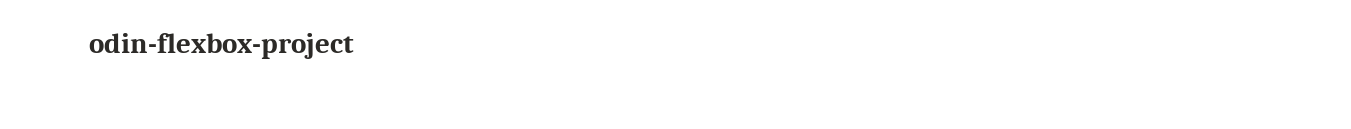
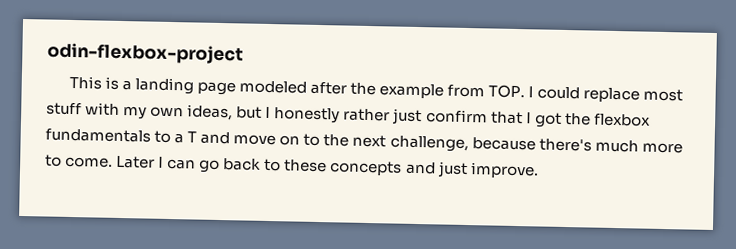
(354, 46) none -> [68,75,684,103] [46,102,651,128] [45,128,683,154] [45,154,539,179] // This is a landing page modeled after the example from TOP. I could replace most stuff with my own ideas, but I honestly rather just confirm that I got the flexbox fundamentals to a T and move on to the next challenge, because there's much more to come. Later I can go back to these concepts and just improve.

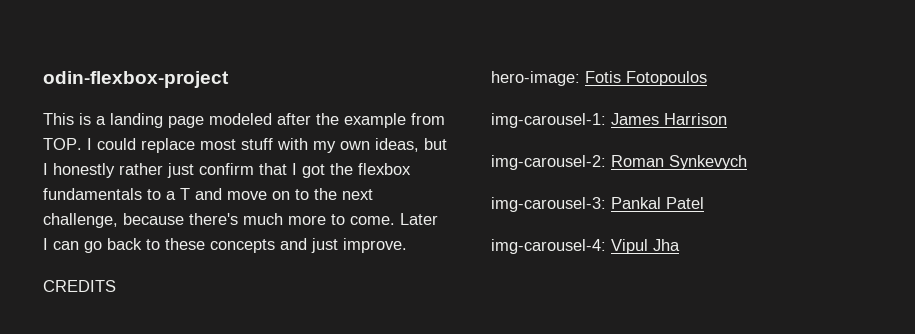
(539, 170) none -> [43,280,116,292] [491,71,707,86] [491,113,727,128] [491,155,747,170] [491,197,704,212] [491,239,680,254] // CREDITS // hero-image: Fotis Fotopoulos // img-carousel-1: James Harrison // img-carousel-2: Roman Synkevych // img-carousel-3: Pankal Patel // img-carousel-4: Vipul Jha

